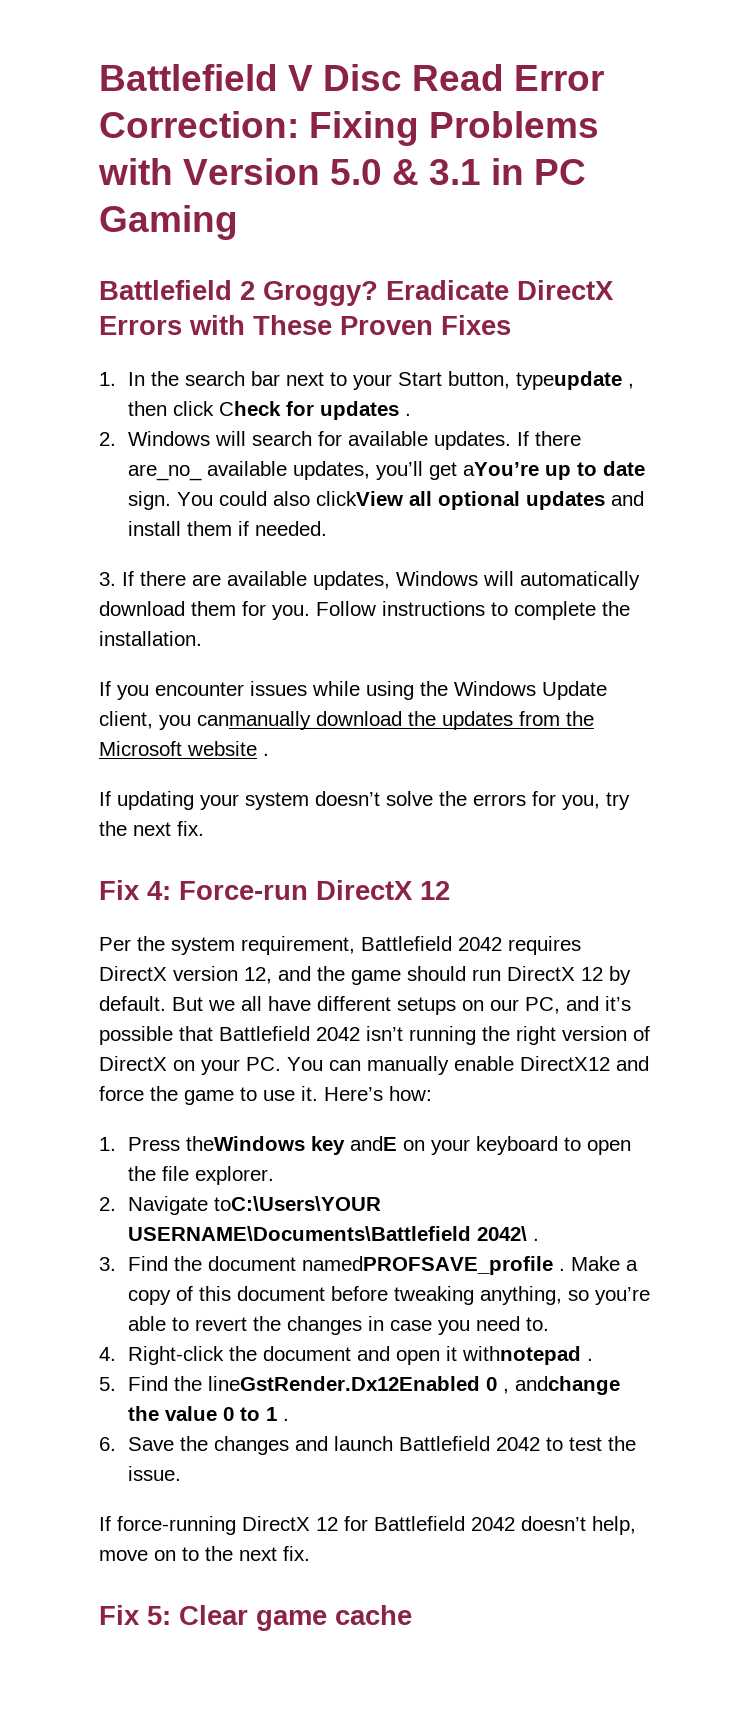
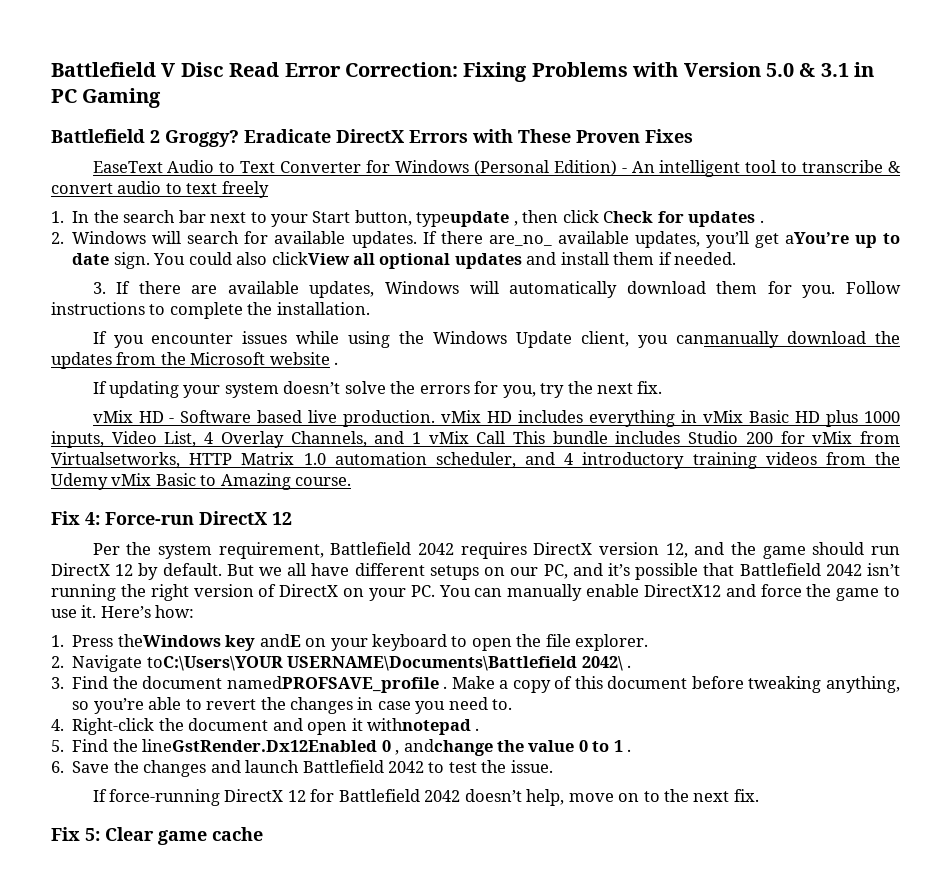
(511, 325) none -> [92,160,902,177] [51,181,269,198] // EaseText Audio to Text Converter for Windows (Personal Edition) - An intelligent tool to transcribe & convert audio to text freely
(204, 828) none -> [92,410,900,427] [51,431,901,448] [51,452,900,469] [51,473,352,490] // vMix HD - Software based live production. vMix HD includes everything in vMix Basic HD plus 1000 inputs, Video List, 4 Overlay Channels, and 1 vMix Call This bundle includes Studio 200 for vMix from Virtualsetworks, HTTP Matrix 1.0 automation scheduler, and 4 introductory training videos from the Udemy vMix Basic to Amazing course.

